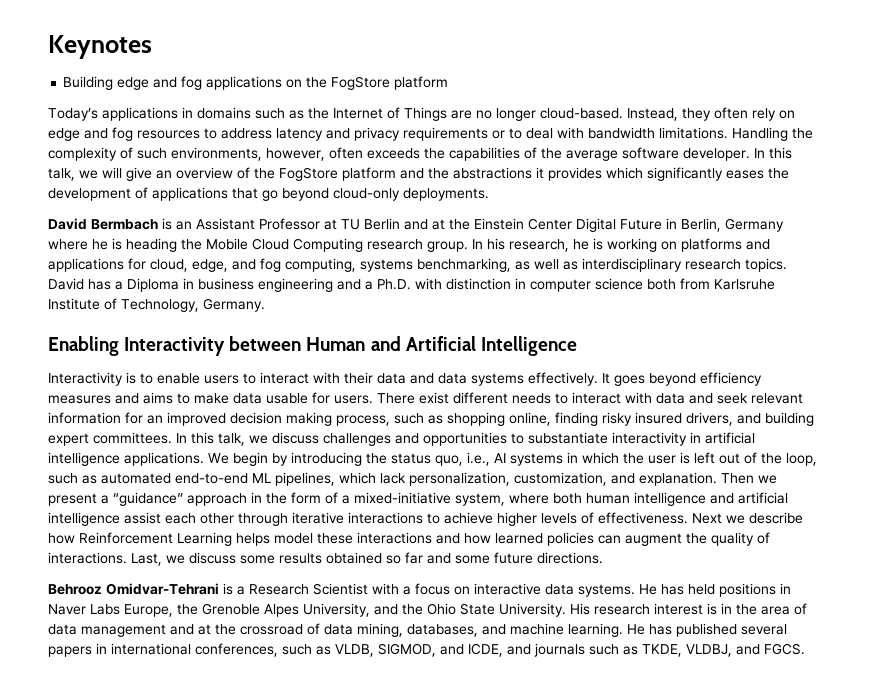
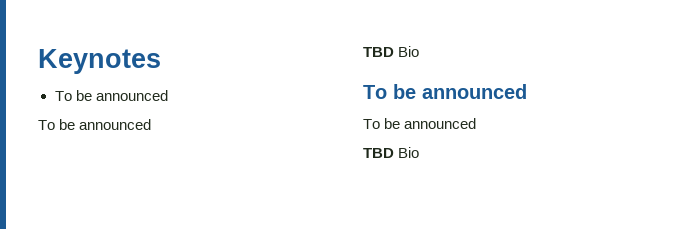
[63,76,449,90] [48,107,795,121] [48,127,813,141] [48,147,792,161] [48,167,789,181] [48,187,489,201] [48,218,784,232] [48,238,770,252] [48,258,787,272] [48,278,775,292] [48,298,265,312] [48,336,577,356] [48,372,762,386] [48,392,803,404] [48,412,814,426] [48,432,755,446] [48,452,817,466] [48,472,777,486] [48,492,788,506] [48,512,803,526] [48,532,770,546] [48,552,603,566] [48,583,791,597] [48,603,807,617] [48,623,787,637] [48,643,805,657] Building edge and fog applications on the FogStore platform // Today’s applications in domains such as the Internet of Things are no longer cloud-based. Instead, they often rely on edge and fog resources to address latency and privacy requirements or to deal with bandwidth limitations. Handling the complexity of such environments, however, often exceeds the capabilities of the average software developer. In this talk, we will give an overview of the FogStore platform and the abstractions it provides which significantly eases the development of applications that go beyond cloud-only deployments. // David Bermbach is an Assistant Professor at TU Berlin and at the Einstein Center Digital Future in Berlin, Germany where he is heading the Mobile Cloud Computing research group. In his research, he is working on platforms and applications for cloud, edge, and fog computing, systems benchmarking, as well as interdisciplinary research topics. David has a Diploma in business engineering and a Ph.D. with distinction in computer science both from Karlsruhe Institute of Technology, Germany. // Enabling Interactivity between Human and Artificial Intelligence // Interactivity is to enable users to interact with their data and data systems effectively. It goes beyond efficiency measures and aims to make data usable for users. There exist different needs to interact with data and seek relevant information for an improved decision making process, such as shopping online, finding risky insured drivers, and building expert committees. In this talk, we discuss challenges and opportunities to substantiate interactivity in artificial intelligence applications. We begin by introducing the status quo, i.e., AI systems in which the user is left out of the loop, such as automated end-to-end ML pipelines, which lack personalization, customization, and explanation. Then we present a “guidance” approach in the form of a mixed-initiative system, where both human intelligence and artificial intelligence assist each other through iterative interactions to achieve higher levels of effectiveness. Next we describe how Reinforcement Learning helps model these interactions and how learned policies can augment the quality of interactions. Last, we discuss some results obtained so far and some future directions. // Behrooz Omidvar-Tehrani is a Research Scientist with a focus on interactive data systems. He has held positions in Naver Labs Europe, the Grenoble Alpes University, and the Ohio State University. His research interest is in the area of data management and at the crossroad of data mining, databases, and machine learning. He has published several papers in international conferences, such as VLDB, SIGMOD, and ICDE, and journals such as TKDE, VLDBJ, and FGCS. -> [54,90,168,101] [38,119,152,130] [363,46,420,57] [363,84,527,99] [363,118,477,129] [363,147,420,158] To be announced // To be announced // TBD Bio // To be announced // To be announced // TBD Bio

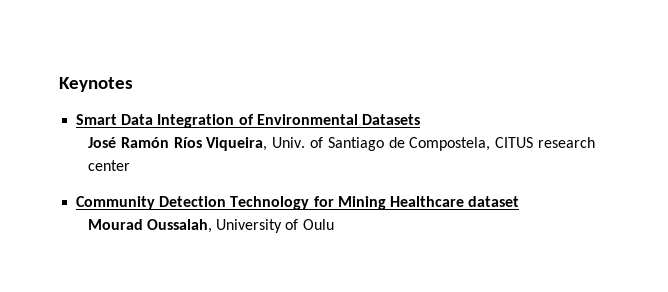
[54,90,168,101] [38,119,152,130] [363,46,420,57] [363,84,527,99] [363,118,477,129] [363,147,420,158] To be announced // To be announced // TBD Bio // To be announced // To be announced // TBD Bio -> [76,114,420,128] [87,137,595,151] [87,160,130,171] [76,196,520,210] [87,219,334,233] Smart Data Integration of Environmental Datasets // José Ramón Ríos Viqueira, Univ. of Santiago de Compostela, CITUS research center // Community Detection Technology for Mining Healthcare dataset // Mourad Oussalah, University of Oulu

